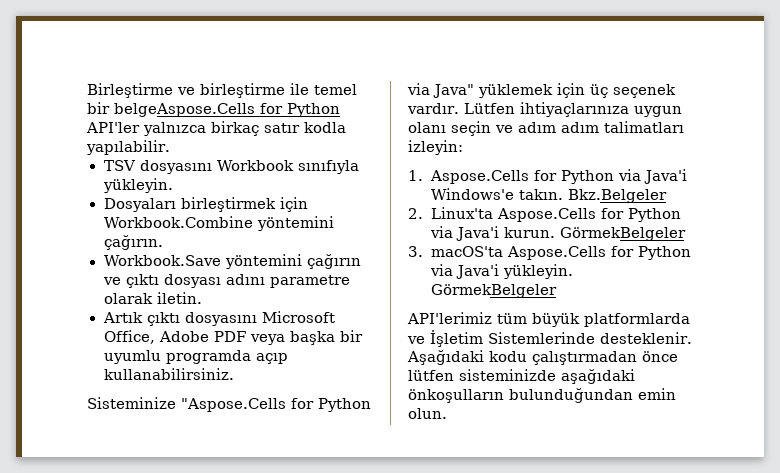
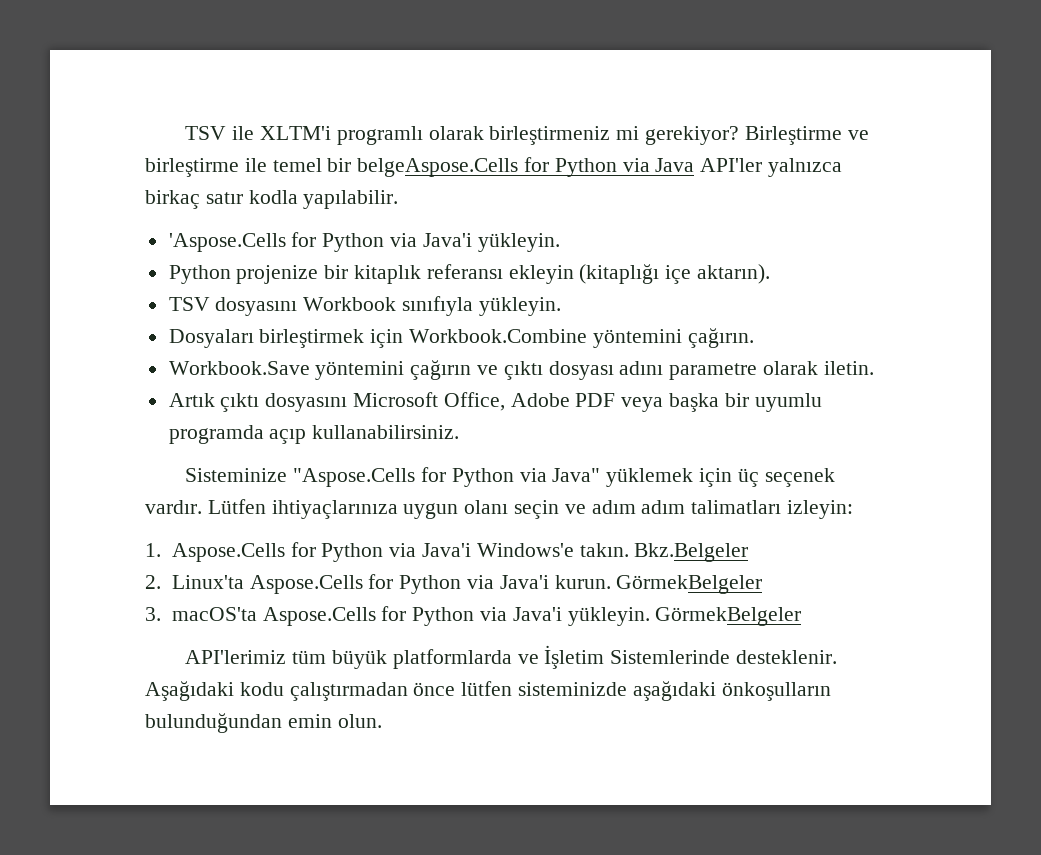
(87, 90) none -> [185,126,739,145] TSV ile XLTM'i programlı olarak birleştirmeniz mi gerekiyor?
(340, 110) none -> [622,158,695,172] via Java
(170, 147) none -> [168,232,560,252] [168,264,771,284] // 'Aspose.Cells for Python via Java'i yükleyin. // Python projenize bir kitaplık referansı ekleyin (kitaplığı içe aktarın).

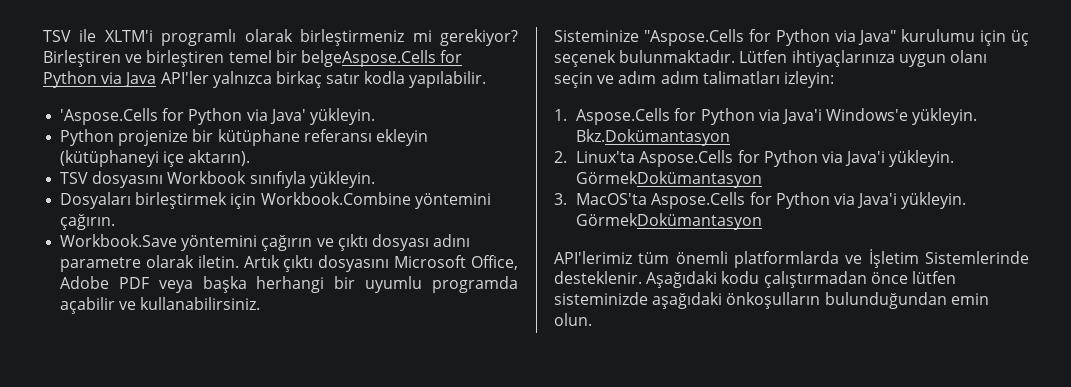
[744,126,869,145] [145,158,267,177] Birleştirme ve birleştirme ile -> [43,50,225,67] Birleştiren ve birleştiren
[422,233,472,247] Java'i -> [269,109,306,124] Java'
[354,265,422,284] kitaplık -> [217,129,300,146] kütüphane
[579,264,660,284] (kitaplığı -> [60,150,160,167] (kütüphaneyi
(874, 368) // -> (239, 261) none
(720, 402) none -> [256,276,325,293] herhangi
[269,429,307,444] açıp -> [60,297,137,314] açabilir ve
[606,468,694,487] yüklemek -> [901,29,976,42] kurulumu
[145,500,202,514] vardır. -> [619,50,736,63] bulunmaktadır.
[579,543,749,562] takın. Bkz.Belgeler -> [912,108,978,125] [576,129,731,146] yükleyin. Bkz.Dokümantasyon
[554,575,763,594] kurun. GörmekBelgeler -> [889,150,955,167] [576,171,763,188] yükleyin. GörmekDokümantasyon
[171,606,802,626] macOS'ta Aspose.Cells for Python via Java'i yükleyin. GörmekBelgeler -> [576,192,967,209] [576,213,763,230] MacOS'ta Aspose.Cells for Python via Java'i yükleyin. GörmekDokümantasyon
[331,650,387,669] büyük -> [675,251,728,264] önemli

